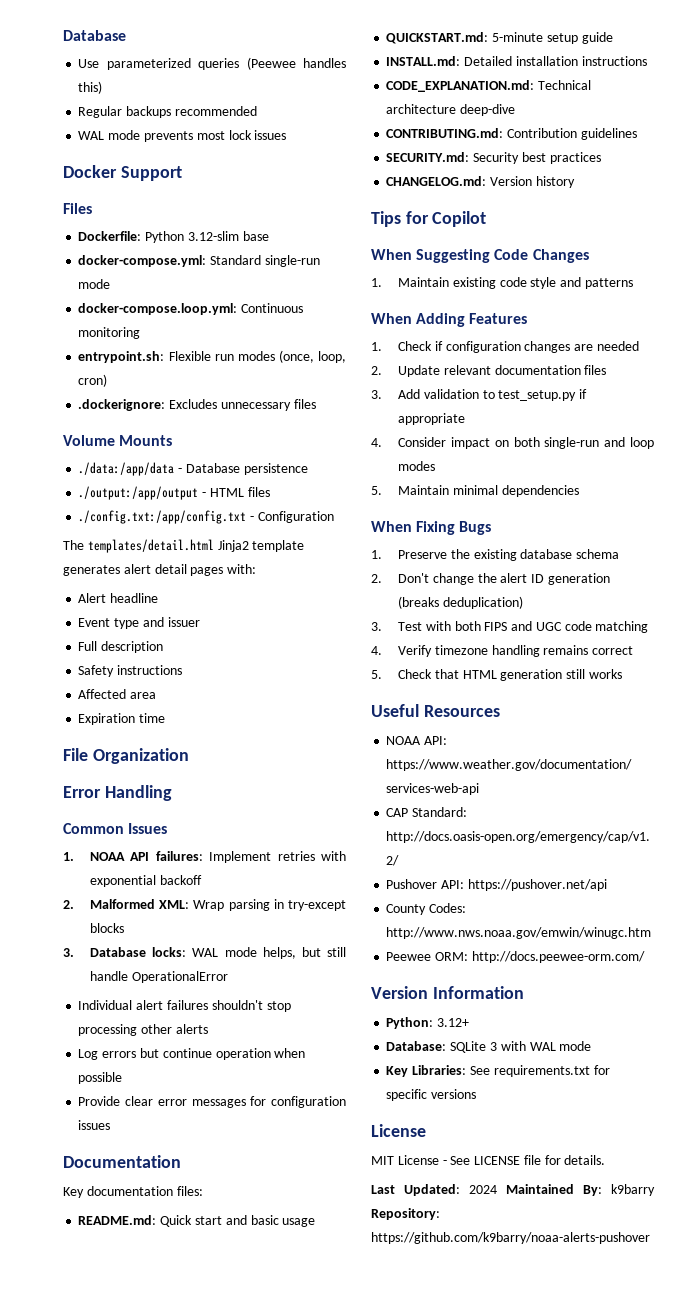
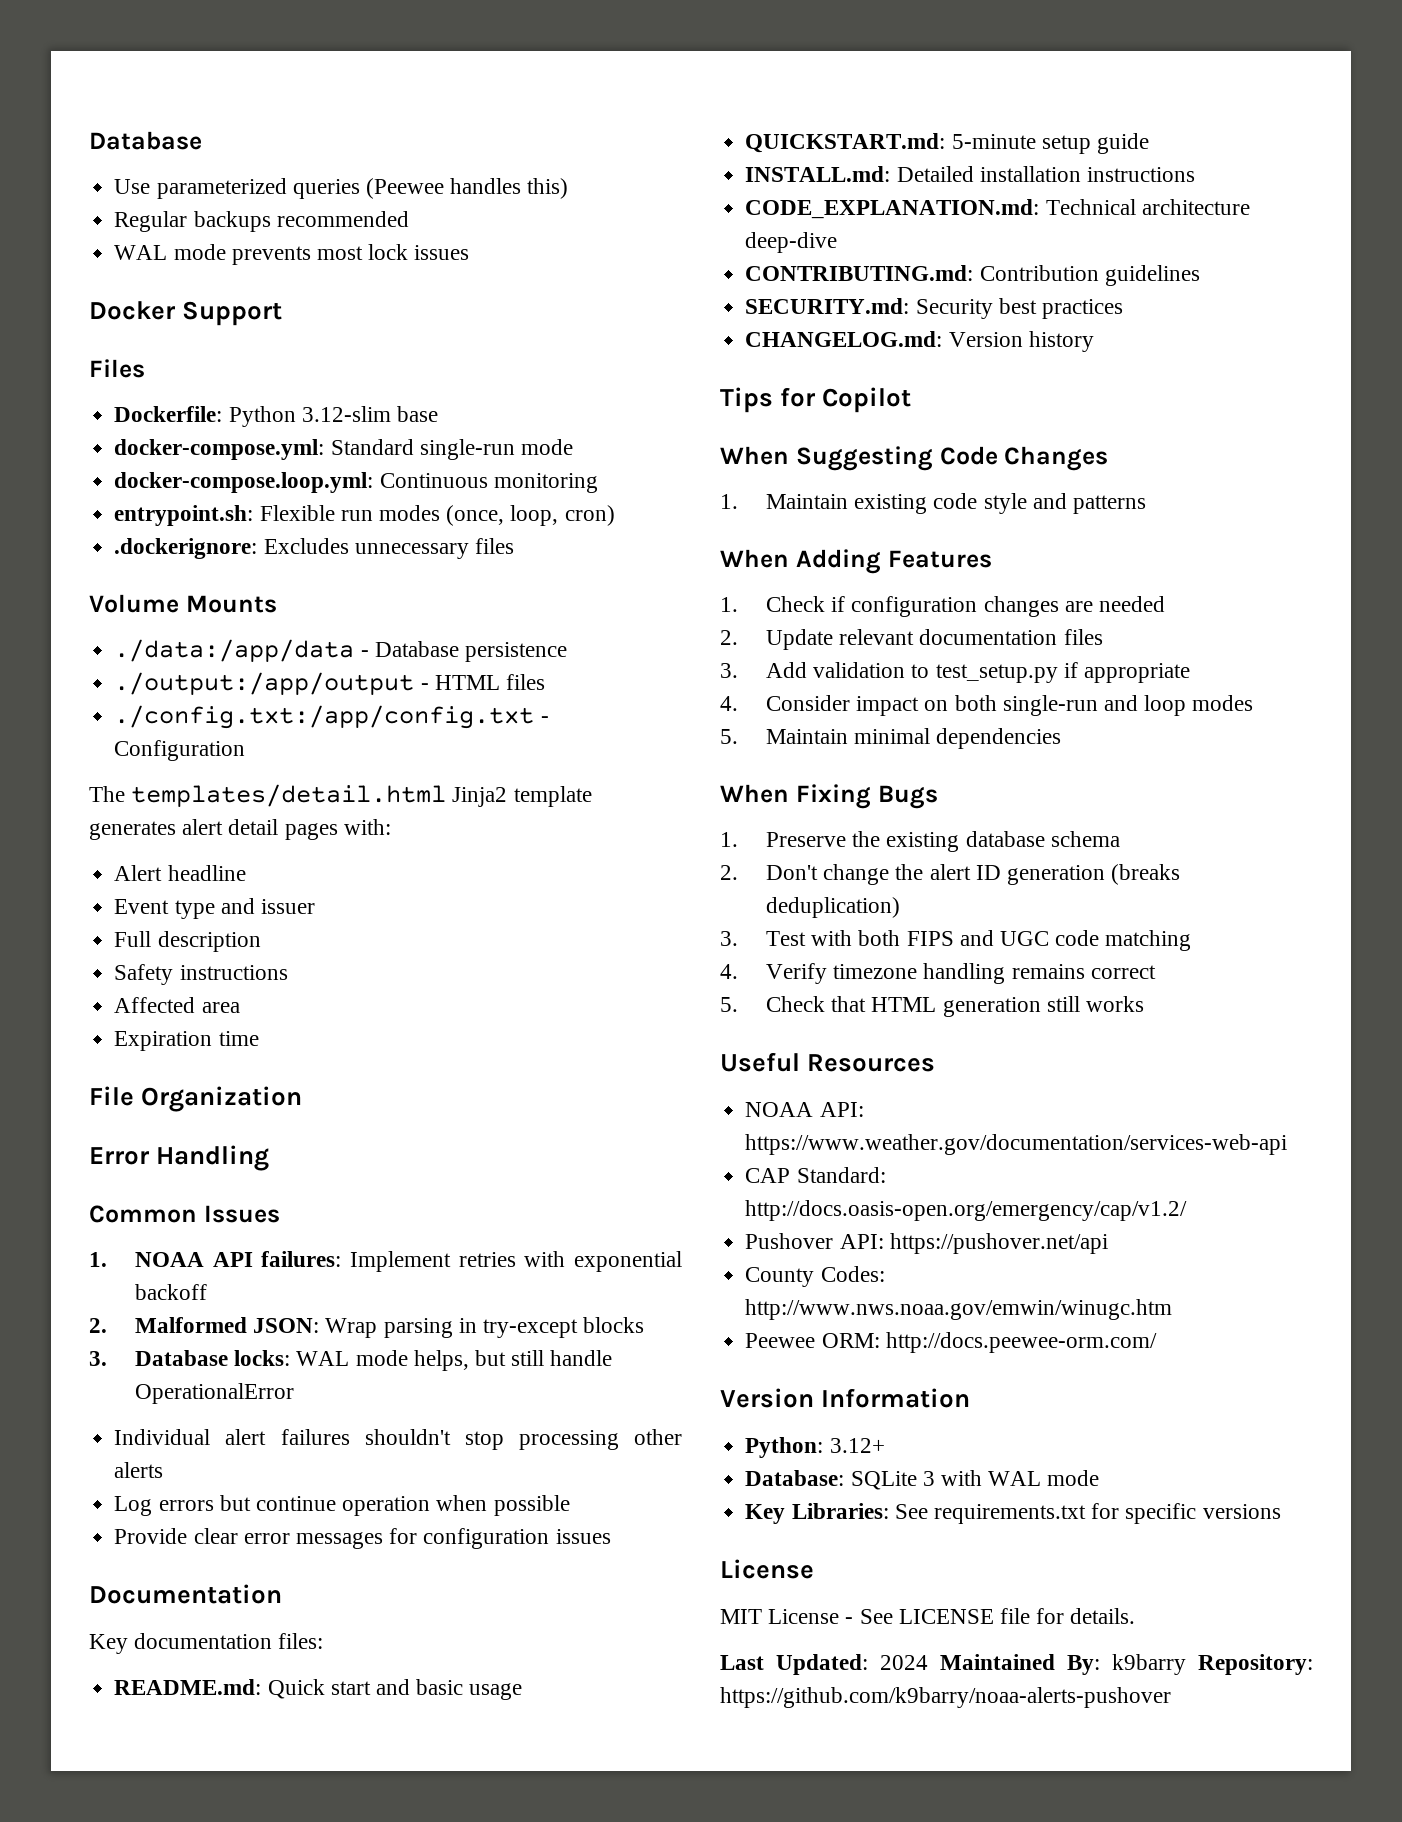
[159,900,190,909] XML: -> [253,1318,320,1333] JSON:

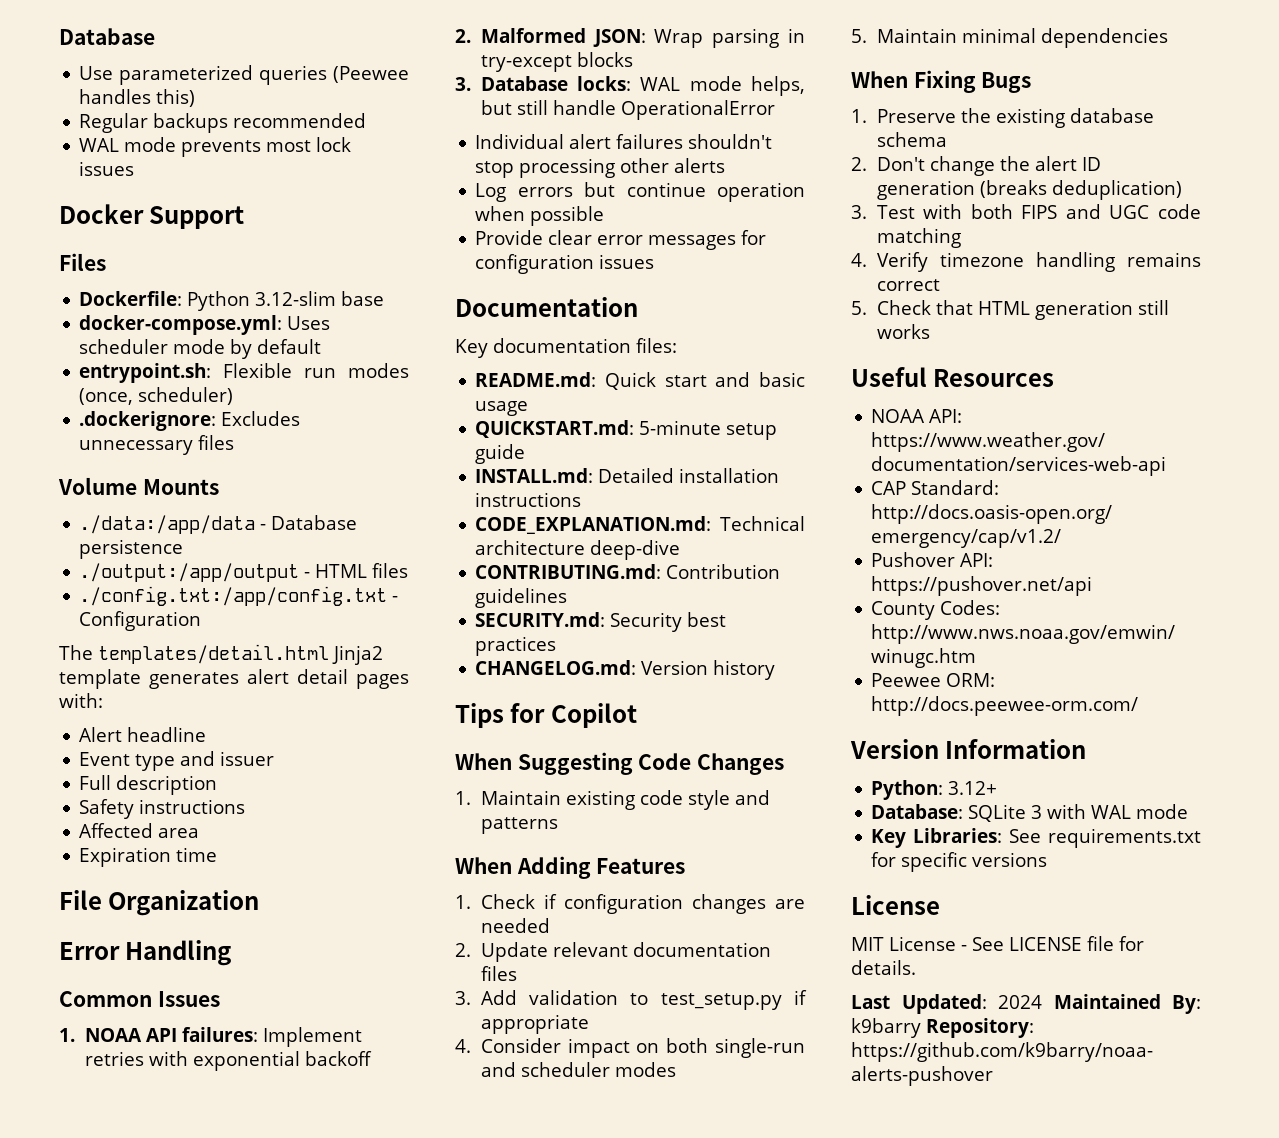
[330,439,573,460] [114,472,598,493] Standard single-run mode // docker-compose.loop.yml: Continuous monitoring -> [287,316,331,330] [79,339,322,359] Uses scheduler mode by default
[510,505,615,526] loop, cron) -> [138,387,234,405] scheduler)
[1144,695,1187,716] loop -> [520,1062,610,1077] scheduler

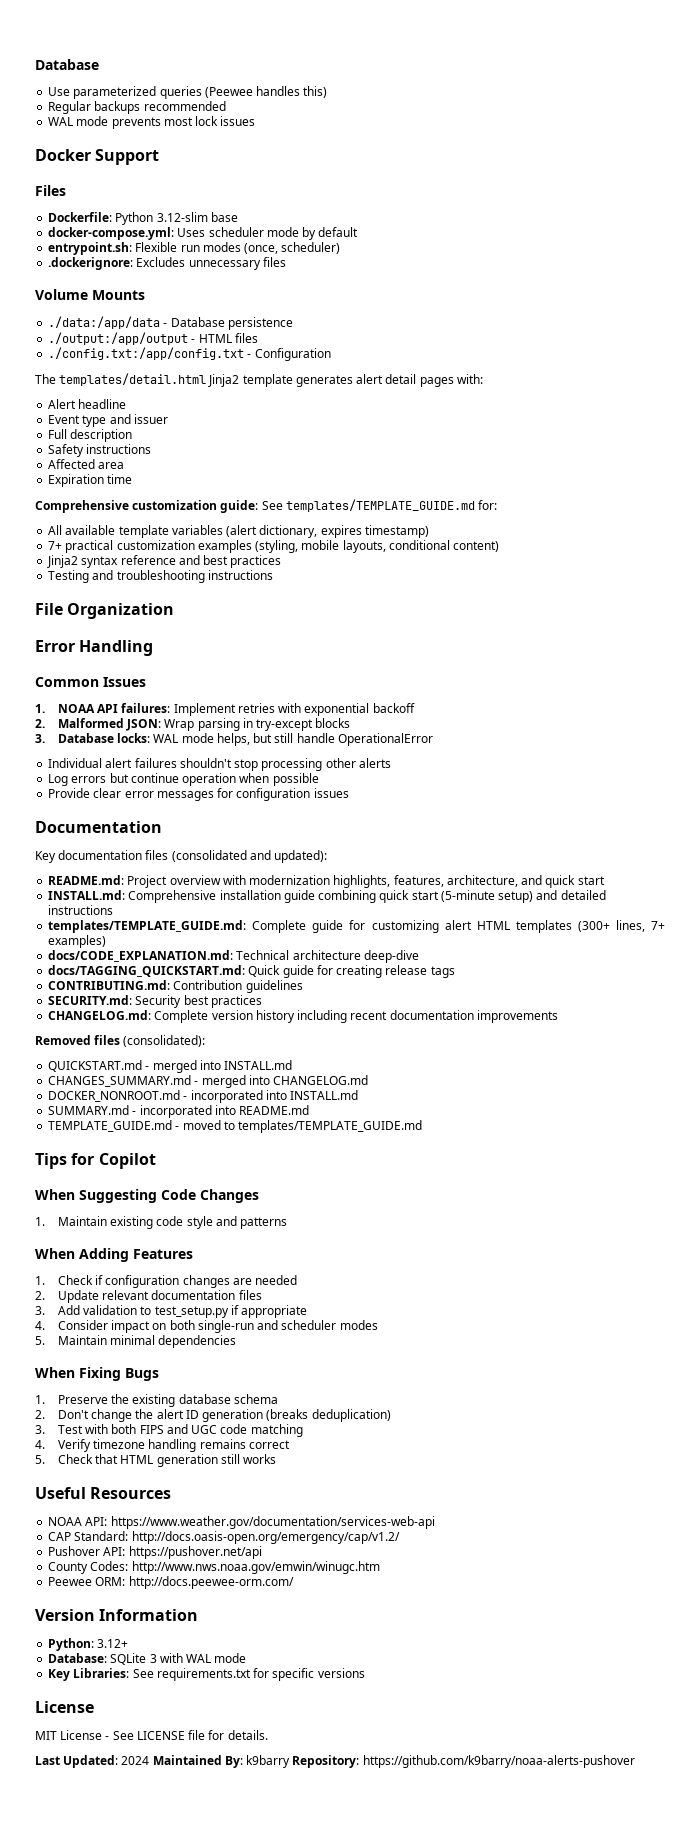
(218, 854) none -> [35,499,498,513] [48,525,429,538] [48,540,500,553] [47,555,282,568] [48,570,273,583] // Comprehensive customization guide: See templates/TEMPLATE_GUIDE.md for: // All available template variables (alert dictionary, expires timestamp) // 7+ practical customization examples (styling, mobile layouts, conditional content) // Jinja2 syntax reference and best practices // Testing and troubleshooting instructions
[636,338,677,353] [475,372,805,390] [475,401,529,416] [475,420,778,440] [475,444,526,464] [475,468,780,483] [475,492,582,507] [475,516,806,534] [475,540,681,560] files: // README.md: Quick start and basic usage // QUICKSTART.md: 5-minute setup guide // INSTALL.md: Detailed installation instructions // CODE_EXPLANATION.md: Technical architecture deep-dive -> [145,850,328,863] [48,875,605,888] [48,890,606,903] [48,905,114,915] [48,920,665,933] [48,935,107,948] [48,950,419,963] [48,965,455,978] files (consolidated and updated): // README.md: Project overview with modernization highlights, features, architecture, and quick start // INSTALL.md: Comprehensive installation guide combining quick start (5-minute setup) and detailed instructions // templates/TEMPLATE_GUIDE.md: Complete guide for customizing alert HTML templates (300+ lines, 7+ examples) // docs/CODE_EXPLANATION.md: Technical architecture deep-dive // docs/TAGGING_QUICKSTART.md: Quick guide for creating release tags
[641,660,709,675] Version -> [154,1010,253,1023] Complete version
(776, 670) none -> [297,1010,558,1023] [35,1035,206,1047] [48,1060,293,1073] [48,1075,369,1088] [48,1090,359,1103] [48,1105,310,1118] [48,1120,423,1133] including recent documentation improvements // Removed files (consolidated): // QUICKSTART.md - merged into INSTALL.md // CHANGES_SUMMARY.md - merged into CHANGELOG.md // DOCKER_NONROOT.md - incorporated into INSTALL.md // SUMMARY.md - incorporated into README.md // TEMPLATE_GUIDE.md - moved to templates/TEMPLATE_GUIDE.md

